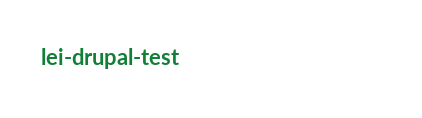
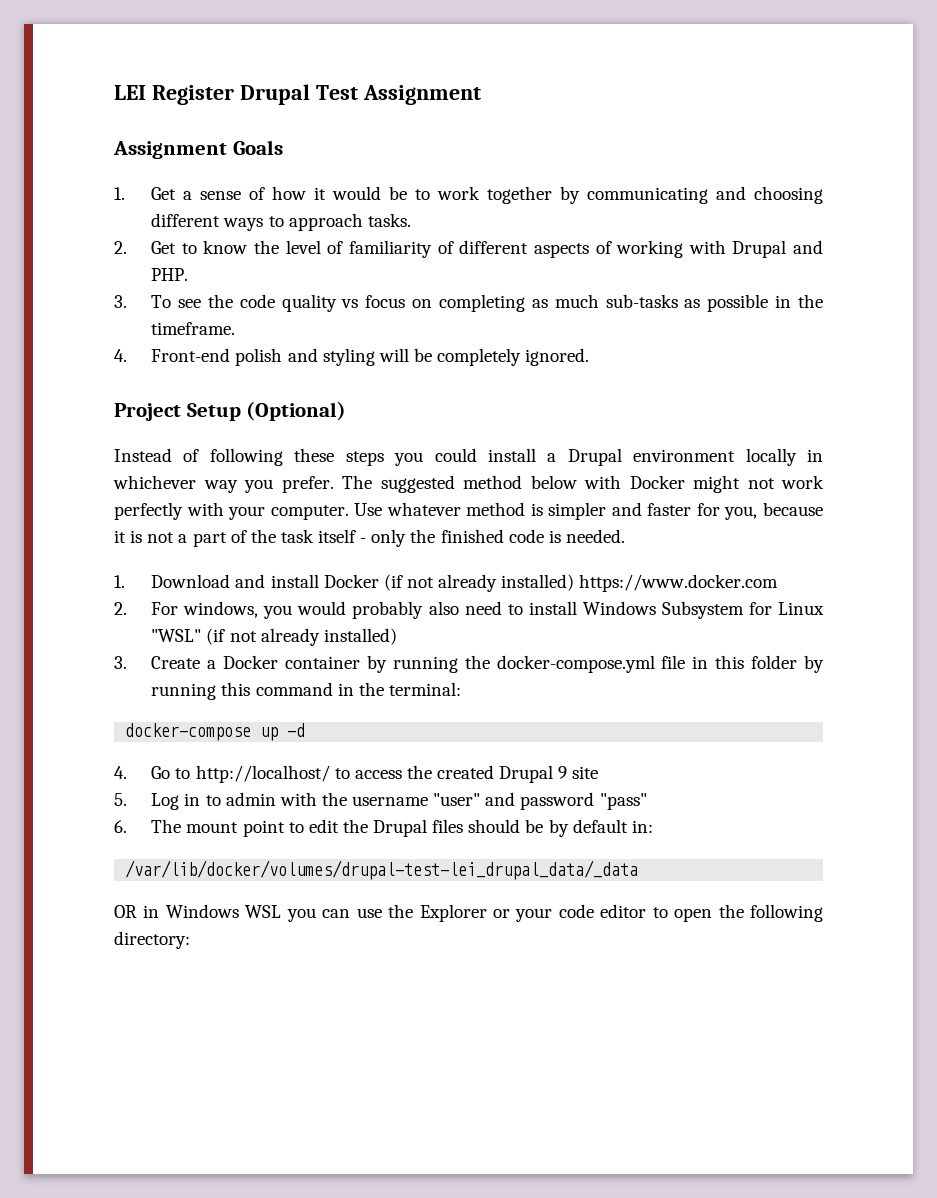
[41,48,180,69] lei-drupal-test -> [114,84,481,105] [113,140,283,159] [114,186,824,204] [151,213,411,231] [114,240,823,258] [151,268,189,281] [114,294,824,312] [151,322,236,335] [114,348,590,366] [114,401,347,421] [114,448,823,466] [113,475,824,493] [114,502,824,520] [114,529,625,547] [114,574,779,592] [114,601,824,619] [151,628,397,646] [114,655,824,673] [151,682,461,700] [125,723,306,741] [114,765,599,783] [114,792,647,810] [114,819,653,837] [125,860,639,880] [114,904,823,922] [114,931,190,949] LEI Register Drupal Test Assignment // Assignment Goals // 1. Get a sense of how it would be to work together by communicating and choosing different ways to approach tasks. // 2. Get to know the level of familiarity of different aspects of working with Drupal and PHP. // 3. To see the code quality vs focus on completing as much sub-tasks as possible in the timeframe. // 4. Front-end polish and styling will be completely ignored. // Project Setup (Optional) // Instead of following these steps you could install a Drupal environment locally in whichever way you prefer. The suggested method below with Docker might not work perfectly with your computer. Use whatever method is simpler and faster for you, because it is not a part of the task itself - only the finished code is needed. // 1. Download and install Docker (if not already installed) https://www.docker.com // 2. For windows, you would probably also need to install Windows Subsystem for Linux "WSL" (if not already installed) // 3. Create a Docker container by running the docker-compose.yml file in this folder by running this command in the terminal: // docker-compose up -d // 4. Go to http://localhost/ to access the created Drupal 9 site // 5. Log in to admin with the username "user" and password "pass" // 6. The mount point to edit the Drupal files should be by default in: // /var/lib/docker/volumes/drupal-test-lei_drupal_data/_data // OR in Windows WSL you can use the Explorer or your code editor to open the following directory:

